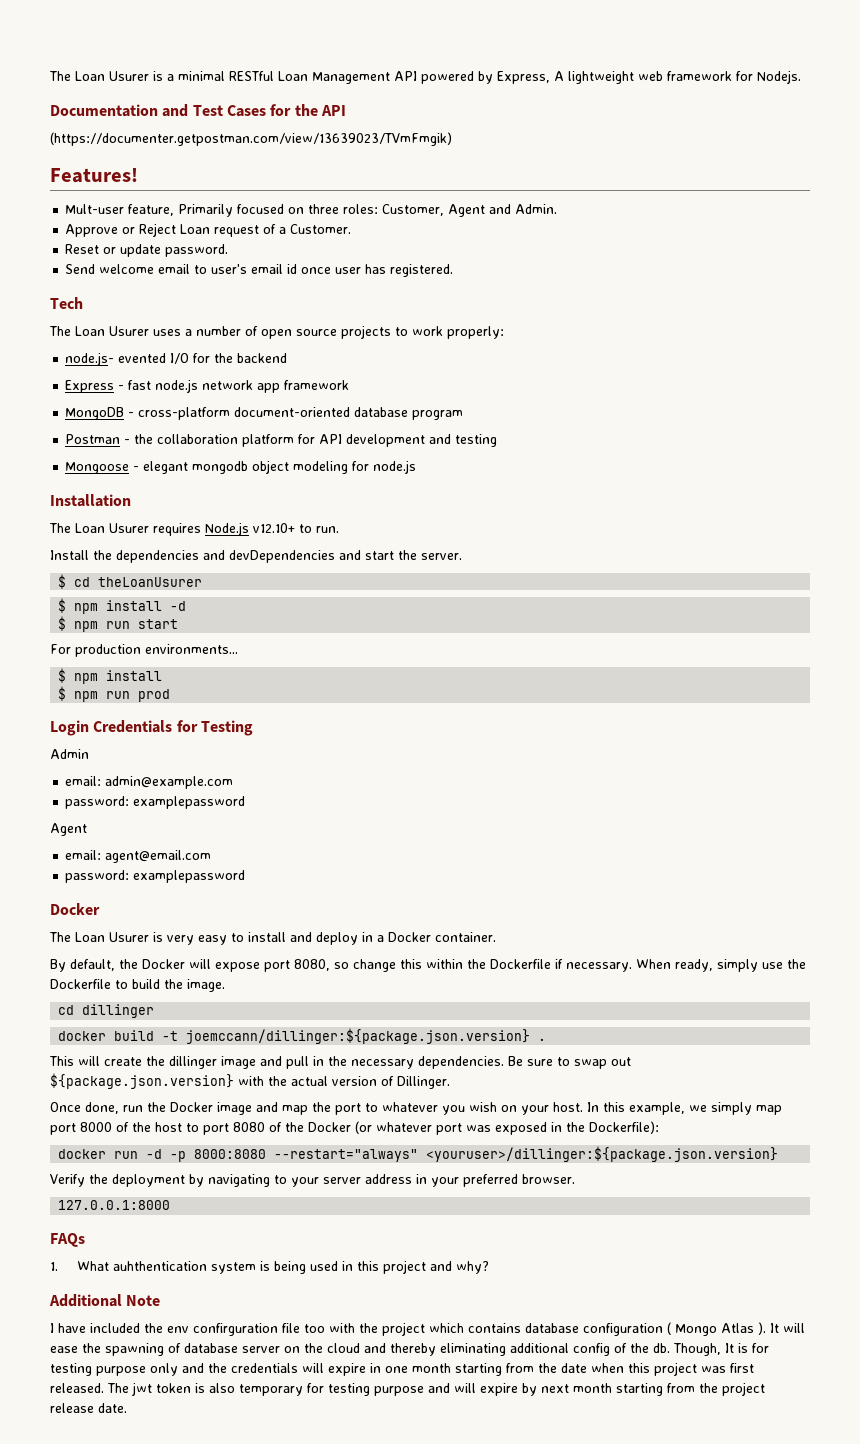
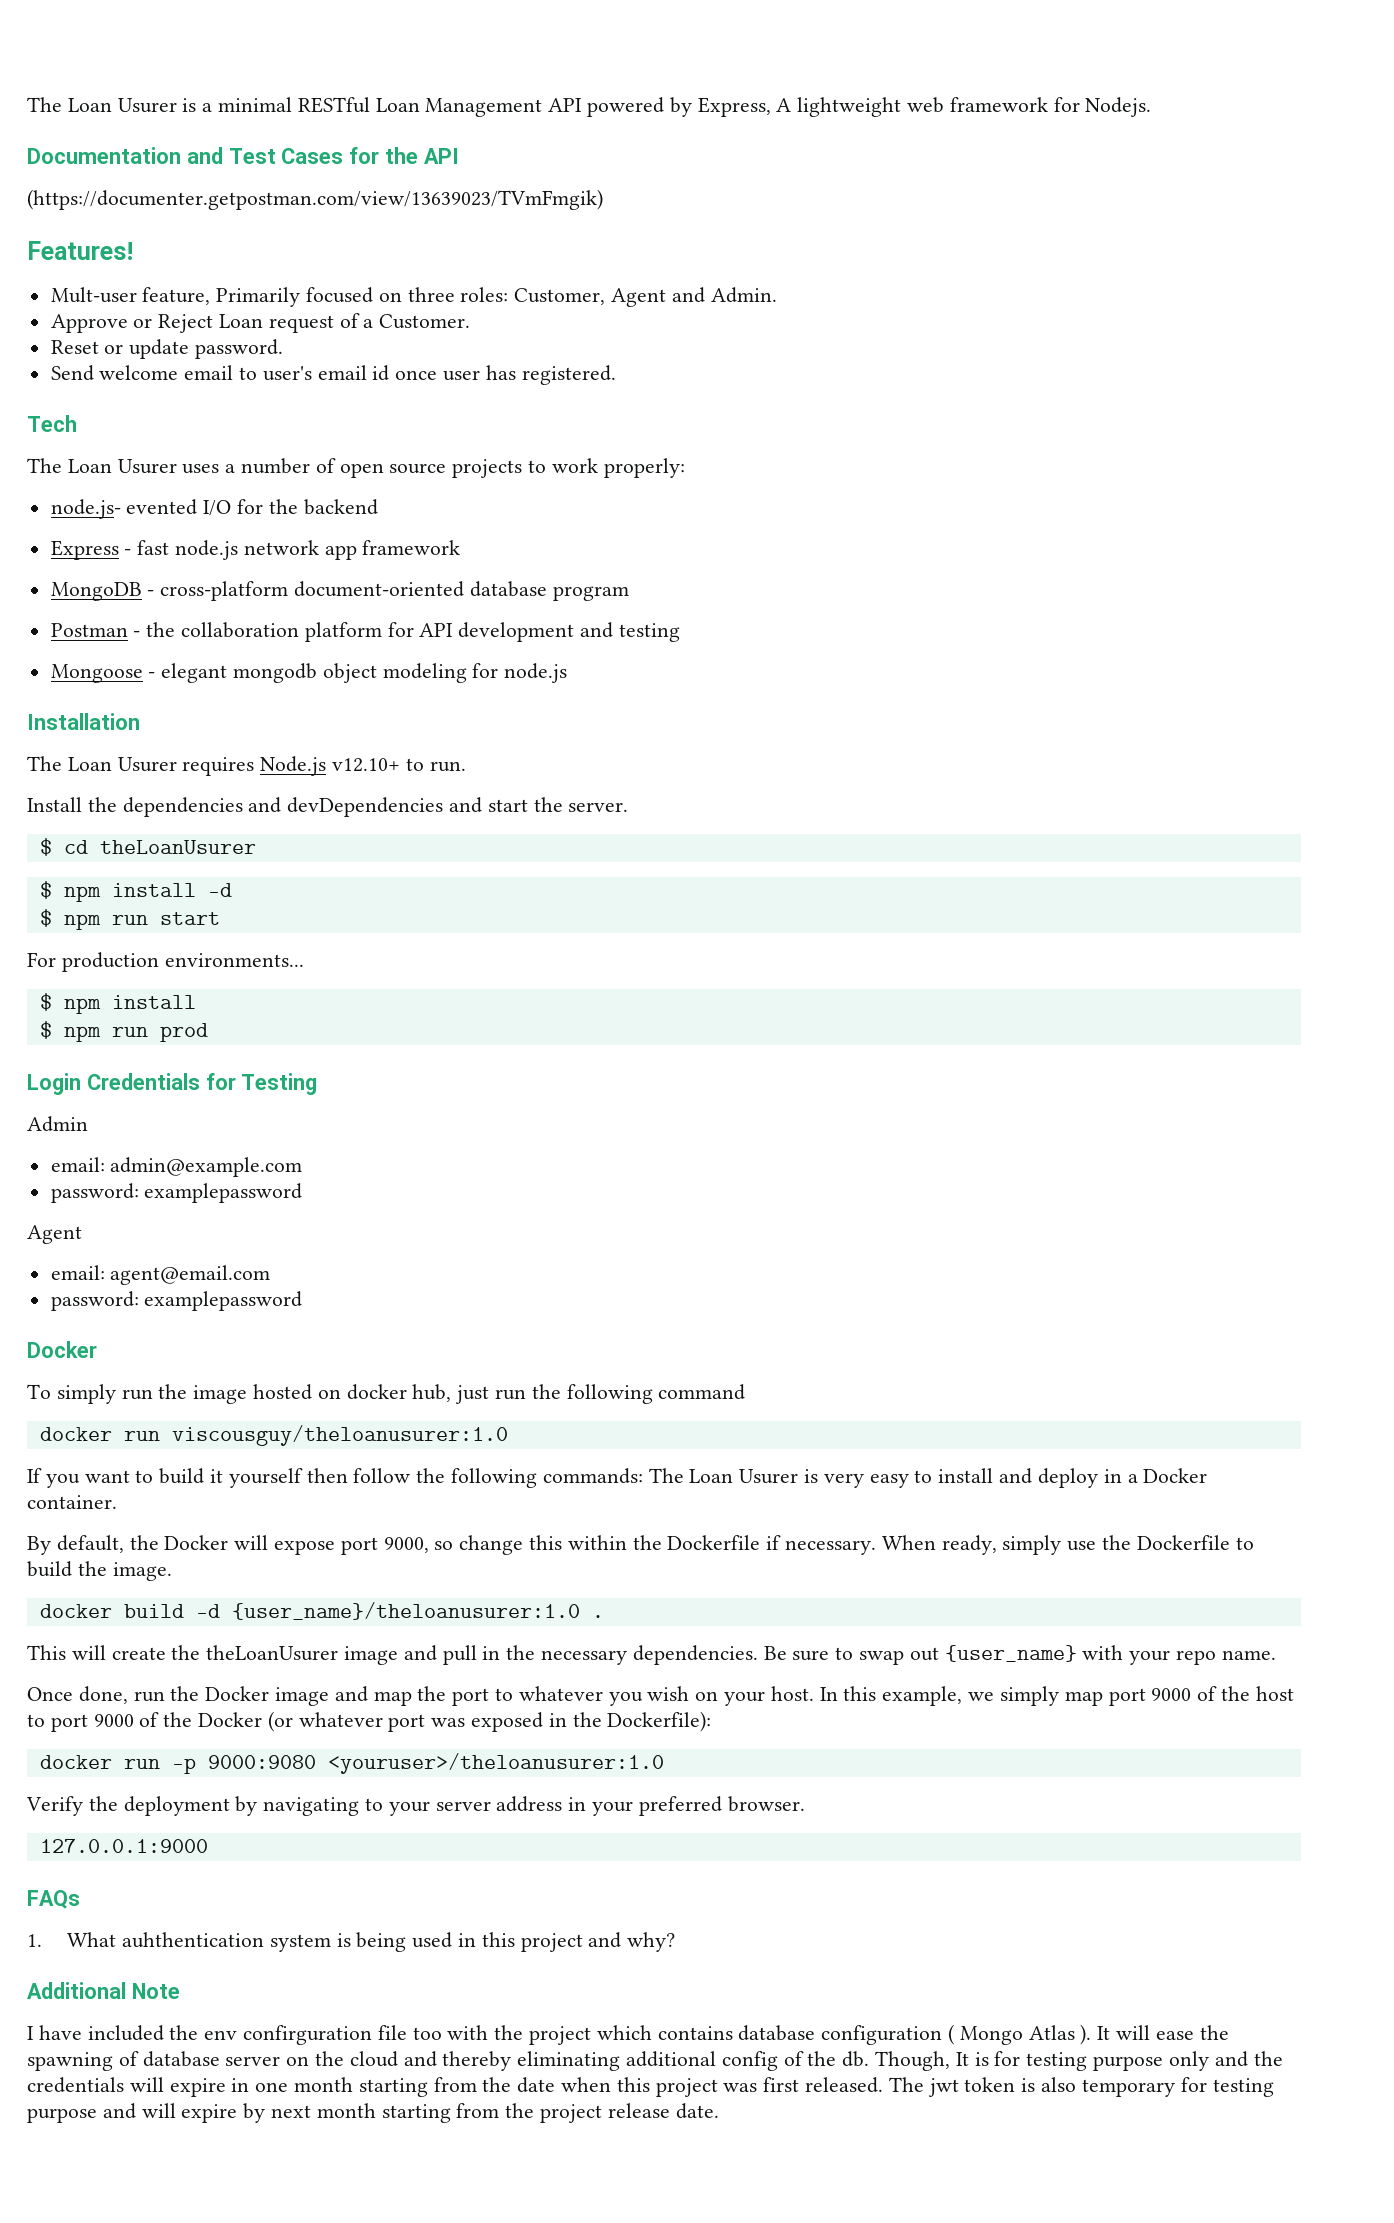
(100, 909) none -> [27,1384,746,1404] [39,1425,508,1446] [27,1468,643,1488] To simply run the image hosted on docker hub, just run the following command // docker run viscousguy/theloanusurer:1.0 // If you want to build it yourself then follow the following commands:
[294,959,330,971] 8080, -> [383,1537,429,1553] 9000,
[58,1004,155,1018] // cd dillinger -> (172, 1571) none
[162,1028,531,1044] -t joemccann/dillinger:${package.json.version} -> [195,1602,580,1620] -d {user_name}/theloanusurer:1.0
[169,1056,217,1069] dillinger -> [206,1645,339,1661] theLoanUsurer
[50,1073,450,1089] ${package.json.version} with the actual version of Dillinger. -> [944,1645,1276,1665] {user_name} with your repo name.
[80,1122,112,1132] 8000 -> [1151,1688,1192,1701] 9000
[233,1122,265,1132] 8080 -> [93,1714,134,1727] 9000
[146,1146,779,1162] -d -p 8000:8080 --restart="always" <youruser>/dillinger:${package.json.version} -> [171,1753,664,1774] -p 9000:9080 <youruser>/theloanusurer:1.0
[58,1200,171,1210] 127.0.0.1:8000 -> [39,1839,208,1853] 127.0.0.1:9000

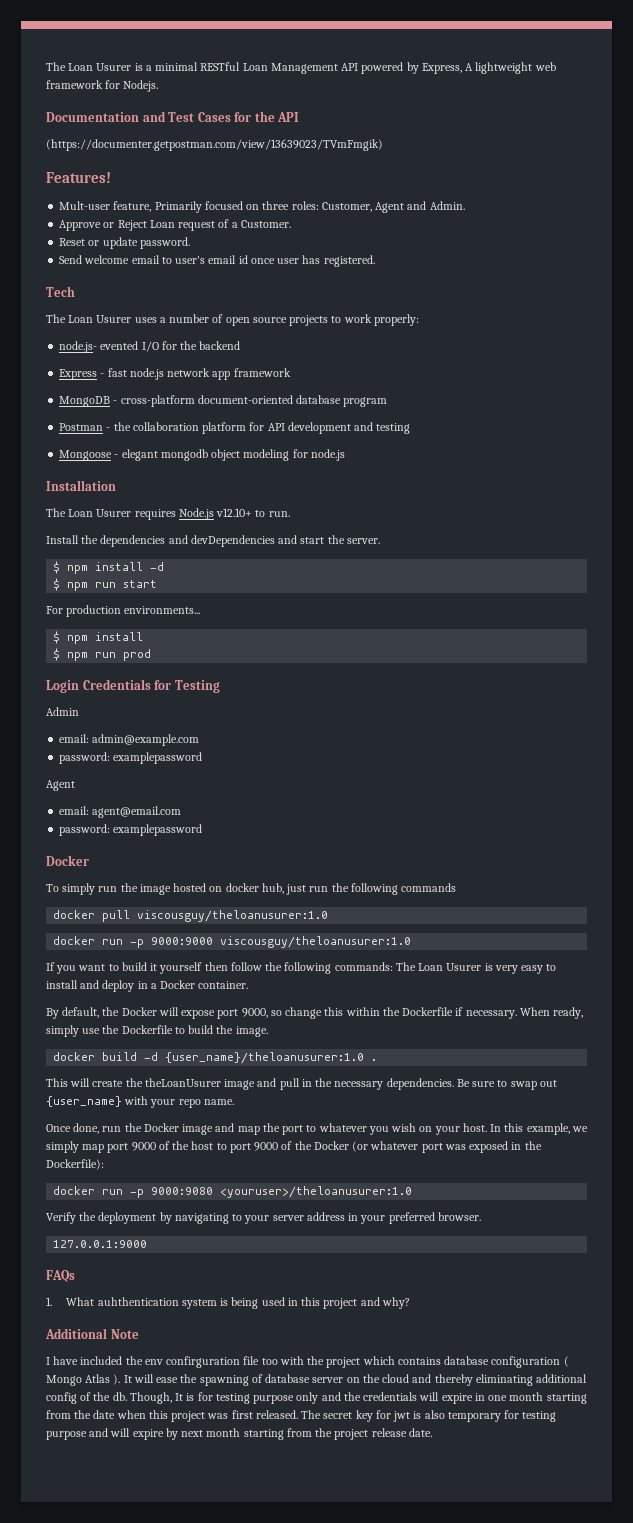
[39,838,256,856] // $ cd theLoanUsurer -> (380, 541) none
[658,1384,746,1400] [39,1427,160,1441] command // docker run -> [401,883,457,892] [53,910,329,922] [53,936,214,948] commands // docker pull viscousguy/theloanusurer:1.0 // docker run -p 9000:9000
[927,2077,1016,2097] jwt token -> [323,1410,411,1422] secret key for jwt

